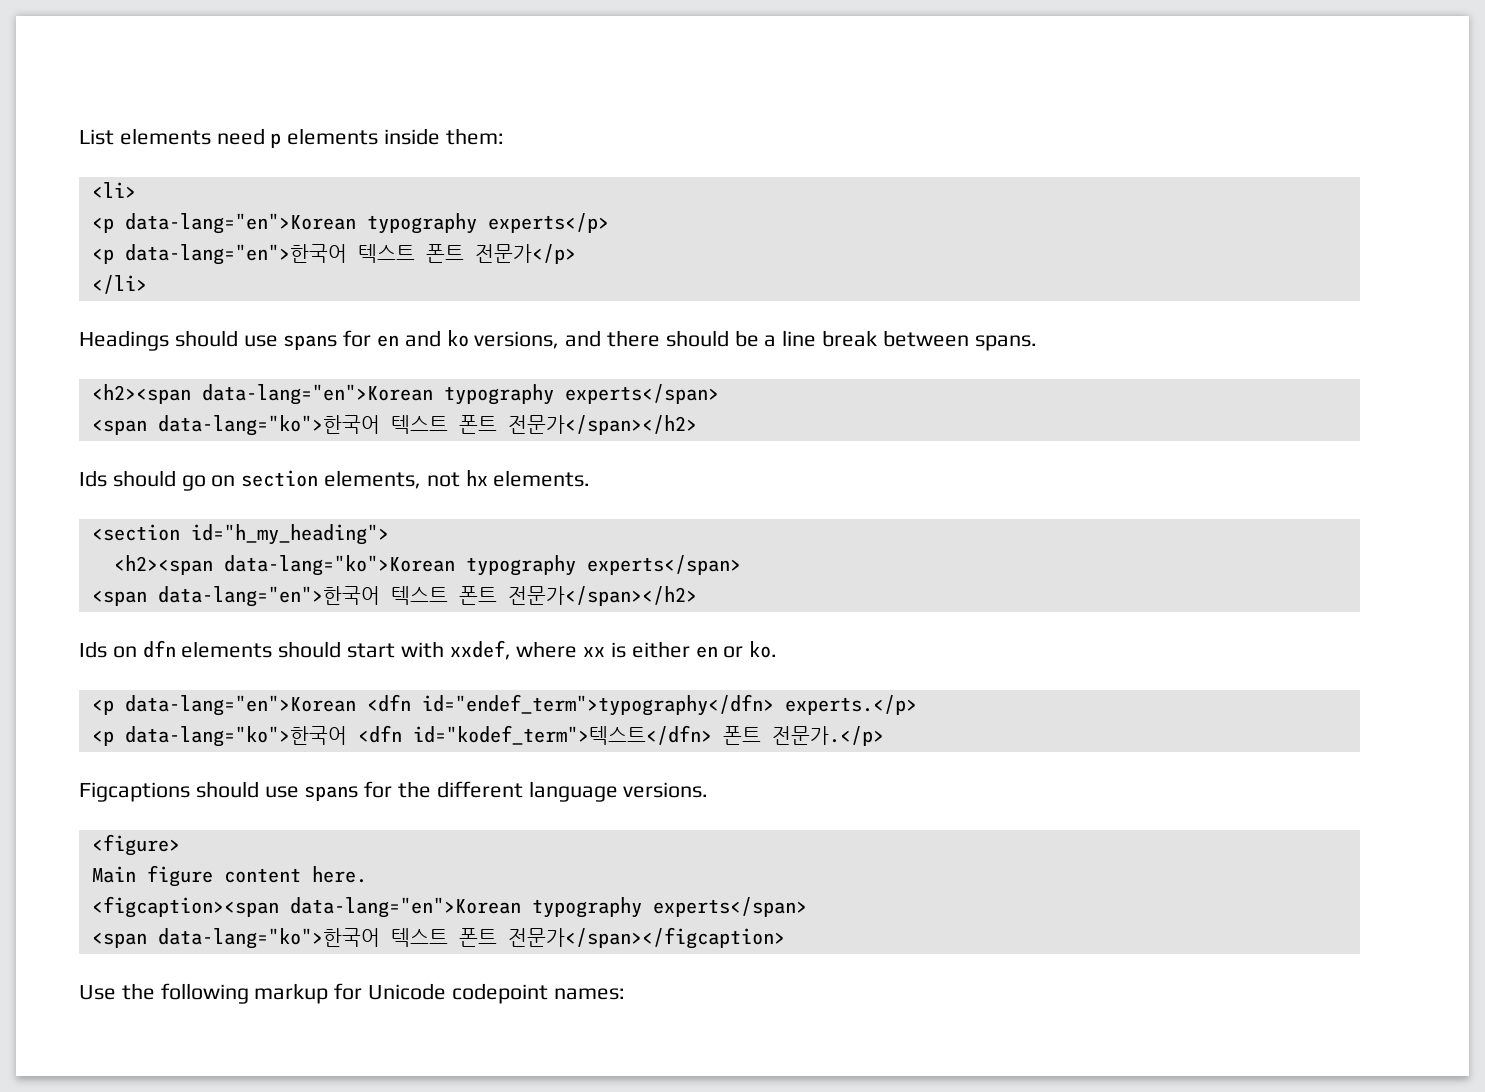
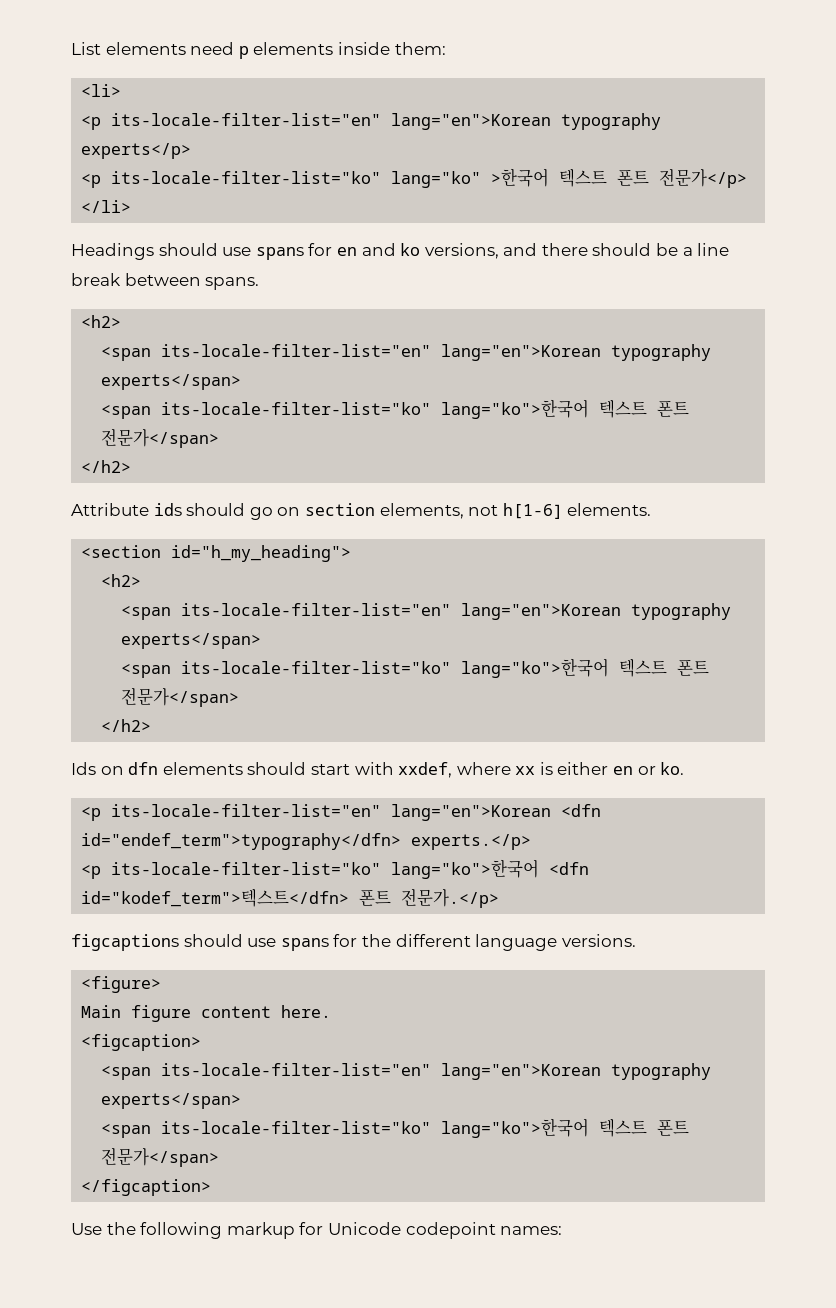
[124,213,356,234] data-lang="en">Korean -> [111,113,552,130] its-locale-filter-list="en" lang="en">Korean
[124,244,347,265] data-lang="en">한국어 -> [111,168,550,188] its-locale-filter-list="ko" lang="ko" >한국어
[91,384,719,405] [91,415,697,436] [79,470,107,487] <h2><span data-lang="en">Korean typography experts</span> // <span data-lang="ko">한국어 텍스트 폰트 전문가</span></h2> // Ids -> [81,315,122,328] [101,344,712,361] [101,374,242,390] [101,399,690,419] [101,428,220,448] [81,460,132,473] [71,503,182,516] <h2> // <span its-locale-filter-list="en" lang="en">Korean typography experts</span> // <span its-locale-filter-list="ko" lang="ko">한국어 텍스트 폰트 전문가</span> // </h2> // Attribute ids
[465,470,488,486] hx -> [502,503,563,519] h[1-6]
[113,555,741,576] [91,586,697,607] <h2><span data-lang="ko">Korean typography experts</span> // <span data-lang="en">한국어 텍스트 폰트 전문가</span></h2> -> [101,574,142,587] [121,603,732,620] [121,633,262,649] [121,658,710,678] [121,687,240,707] [101,719,152,732] <h2> // <span its-locale-filter-list="en" lang="en">Korean typography experts</span> // <span its-locale-filter-list="ko" lang="ko">한국어 텍스트 폰트 전문가</span> // </h2>
[124,695,356,716] data-lang="en">Korean -> [111,804,552,821] its-locale-filter-list="en" lang="en">Korean
[124,726,347,747] data-lang="ko">한국어 -> [111,859,540,879] its-locale-filter-list="ko" lang="ko">한국어
[79,782,190,802] Figcaptions -> [71,934,179,951] figcaptions
[91,896,807,918] [91,927,785,949] <figcaption><span data-lang="en">Korean typography experts</span> // <span data-lang="ko">한국어 텍스트 폰트 전문가</span></figcaption> -> [81,1034,202,1051] [101,1063,712,1080] [101,1093,242,1109] [101,1118,690,1138] [101,1147,220,1167] [81,1179,212,1196] <figcaption> // <span its-locale-filter-list="en" lang="en">Korean typography experts</span> // <span its-locale-filter-list="ko" lang="ko">한국어 텍스트 폰트 전문가</span> // </figcaption>

